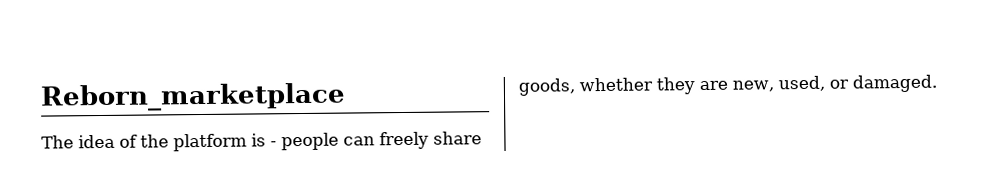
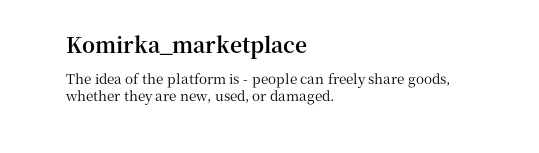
[40,82,346,112] Reborn_marketplace -> [66,35,307,59] Komirka_marketplace

